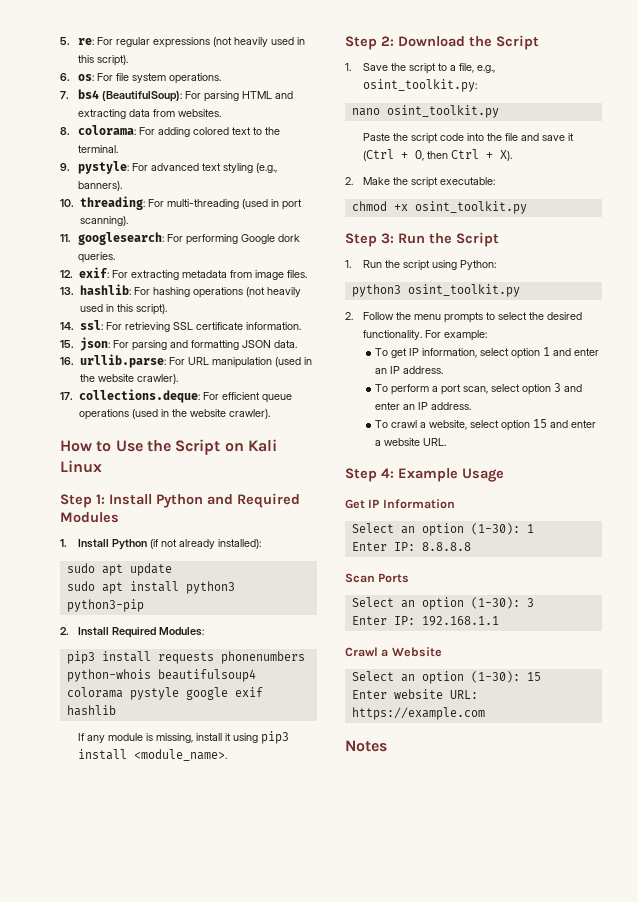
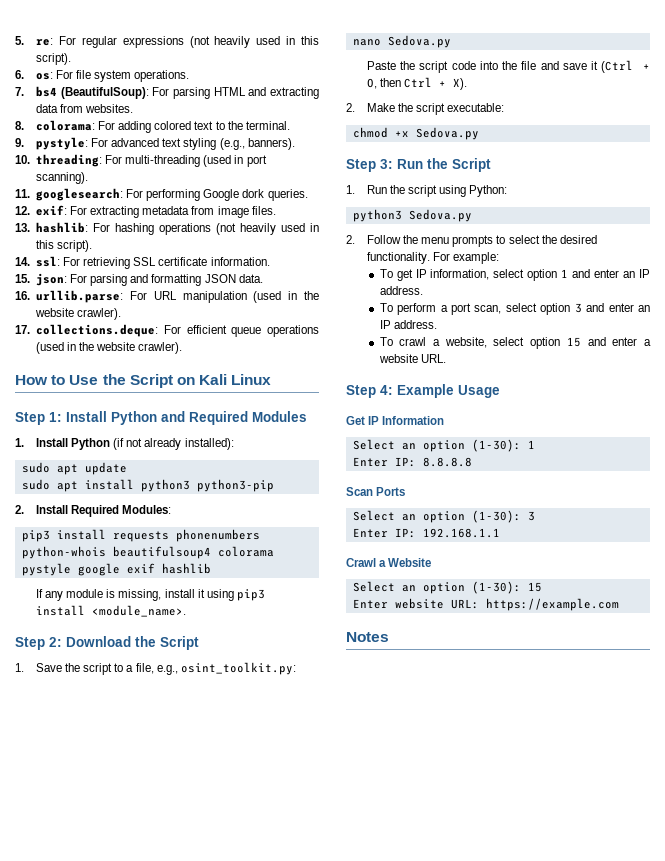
[386,105,499,118] osint_toolkit.py -> [387,35,451,48] Sedova.py
[414,201,527,214] osint_toolkit.py -> [415,127,479,140] Sedova.py
[407,284,520,297] osint_toolkit.py -> [408,209,472,222] Sedova.py

